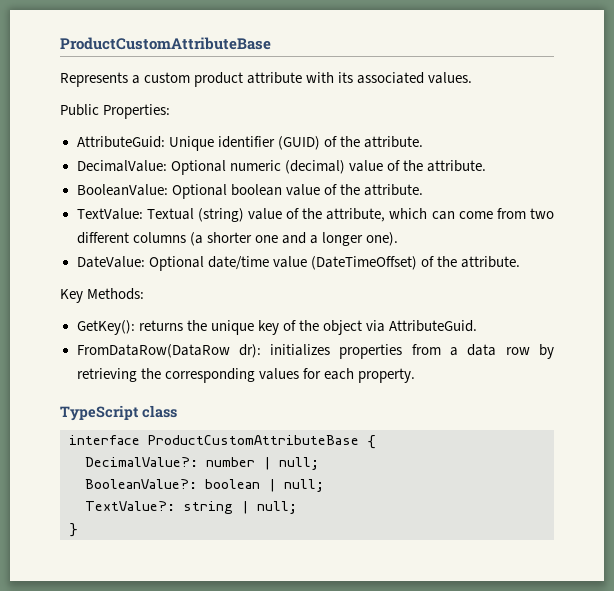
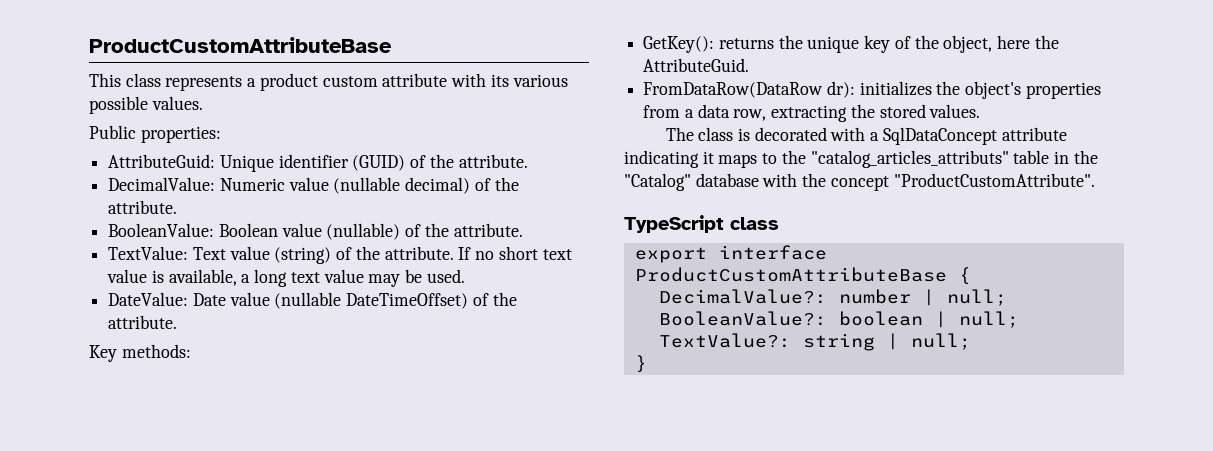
[60,72,244,87] Represents a custom product -> [89,73,378,91] This class represents a product custom
[357,72,425,84] associated -> [512,74,568,87] [89,96,148,114] various possible
[103,104,171,119] Properties: -> [140,126,221,143] properties:
[170,160,383,175] Optional numeric (decimal) value -> [219,177,471,194] Numeric value (nullable decimal)
[171,184,320,199] Optional boolean value -> [218,223,401,240] Boolean value (nullable)
[146,208,554,222] [76,232,398,246] [76,256,417,271] Textual (string) value of the attribute, which can come from two different columns (a shorter one and a longer one). // DateValue: Optional date/time value (DateTimeOffset) -> [192,246,572,264] [107,269,465,287] [108,292,469,309] Text value (string) of the attribute. If no short text value is available, a long text value may be used. // DateValue: Date value (nullable DateTimeOffset)
[87,288,145,300] Methods: -> [121,344,191,358] methods:
[322,320,385,335] object via -> [943,35,1059,53] object, here the
(331, 350) none -> [936,81,1022,99] the object's
[505,344,554,359] [76,368,415,383] row by retrieving the corresponding values for each property. -> [733,104,981,122] [665,127,1067,145] [624,150,1098,168] [624,173,1095,191] row, extracting the stored values. // The class is decorated with a SqlDataConcept attribute indicating it maps to the "catalog_articles_attributs" table in the "Catalog" database with the concept "ProductCustomAttribute".
(177, 411) none -> [634,247,707,263] export

